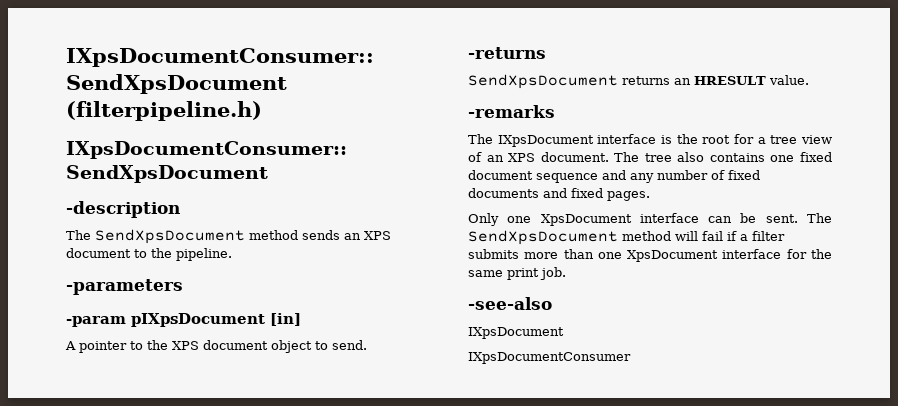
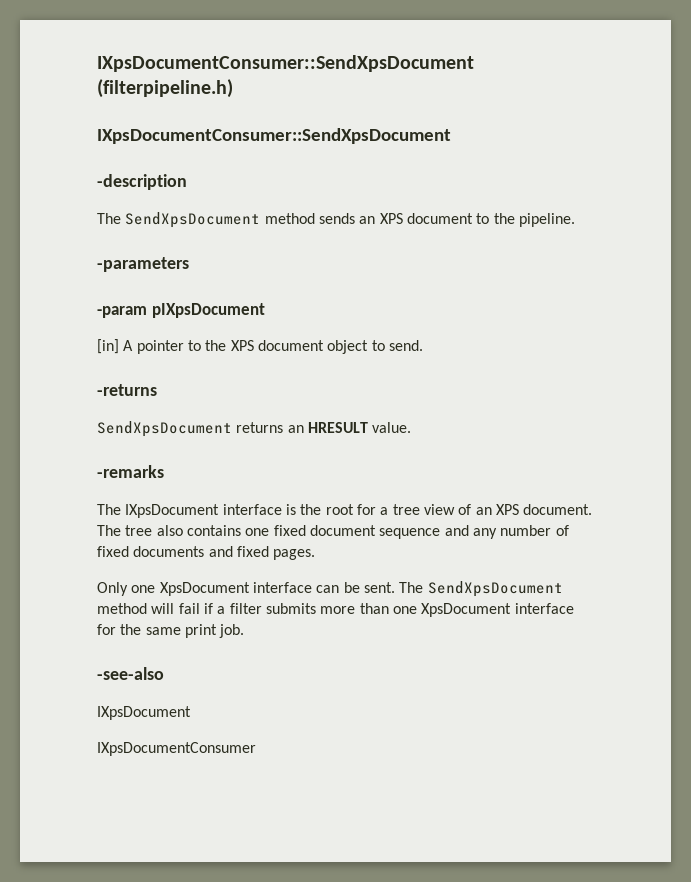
(265, 320) none -> (265, 310) //
(301, 319) // -> (119, 346) none

